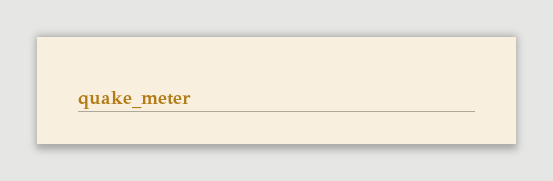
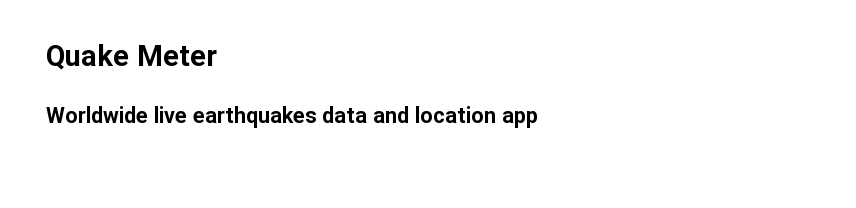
[78,91,191,109] quake_meter -> [46,44,217,70] [46,106,538,128] Quake Meter // Worldwide live earthquakes data and location app

